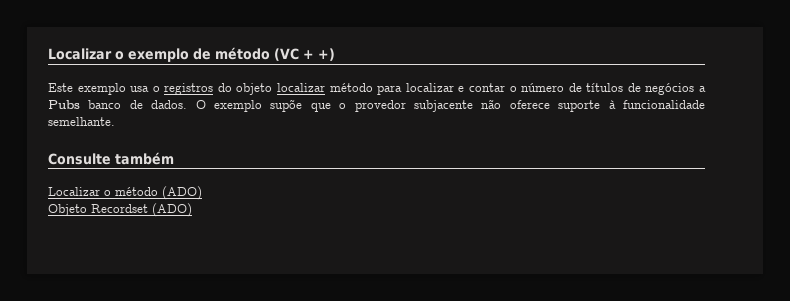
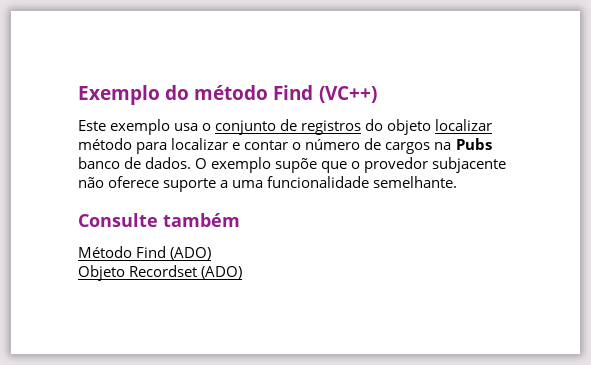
[48,47,335,62] Localizar o exemplo de método (VC + +) -> [78,85,377,105] Exemplo do método Find (VC++)
(160, 89) none -> [215,119,298,135] conjunto de
[586,83,706,95] títulos de negócios a -> [385,142,452,154] cargos na
[608,100,616,109] à -> [220,180,264,188] a uma
[48,187,158,196] Localizar o método -> [78,246,167,258] Método Find

